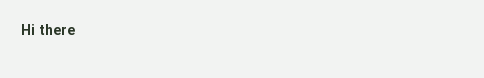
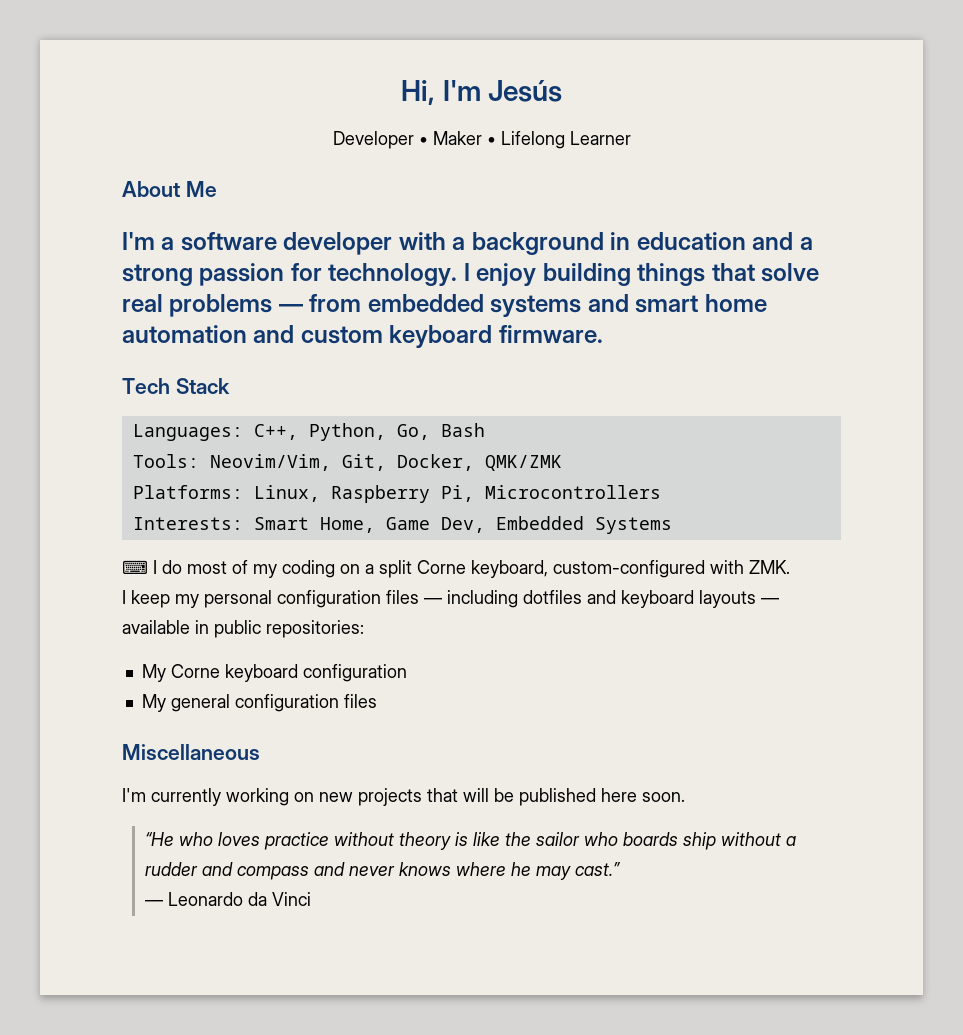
[21,24,75,35] Hi there -> [400,80,563,105] [332,131,631,149] [122,181,217,197] [122,232,813,255] [122,263,820,286] [122,294,767,317] [122,325,603,348] [122,378,230,394] [132,423,485,441] [132,454,562,471] [132,485,661,503] [132,516,672,534] [122,560,790,578] [122,590,779,608] [122,620,364,638] [141,664,407,682] [141,694,377,712] [122,744,260,760] [122,788,685,806] [144,832,796,850] [144,862,621,880] [144,892,311,906] Hi, I'm Jesús // Developer • Maker • Lifelong Learner // About Me // I'm a software developer with a background in education and a strong passion for technology. I enjoy building things that solve real problems — from embedded systems and smart home automation and custom keyboard firmware. // Tech Stack // Languages: C++, Python, Go, Bash // Tools: Neovim/Vim, Git, Docker, QMK/ZMK // Platforms: Linux, Raspberry Pi, Microcontrollers // Interests: Smart Home, Game Dev, Embedded Systems // ⌨ I do most of my coding on a split Corne keyboard, custom-configured with ZMK. // I keep my personal configuration files — including dotfiles and keyboard layouts — available in public repositories: // My Corne keyboard configuration // My general configuration files // Miscellaneous // I'm currently working on new projects that will be published here soon. // “He who loves practice without theory is like the sailor who boards ship without a rudder and compass and never knows where he may cast.” // — Leonardo da Vinci

